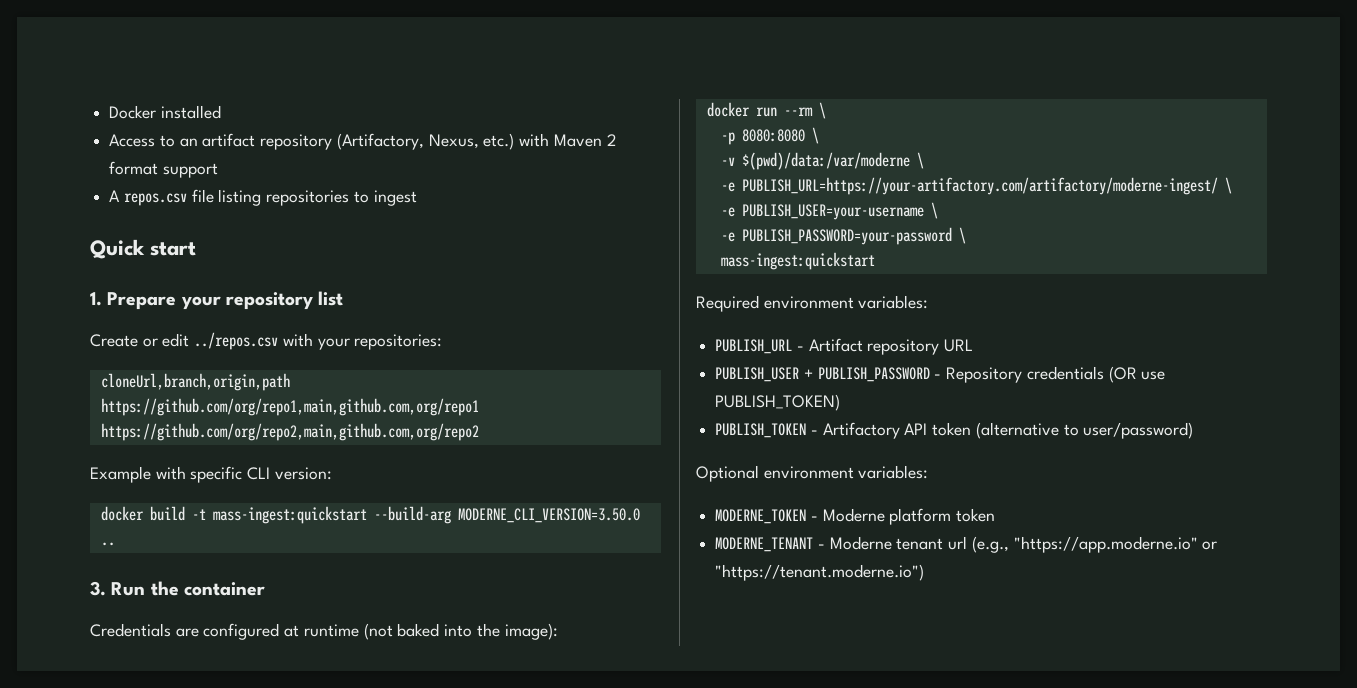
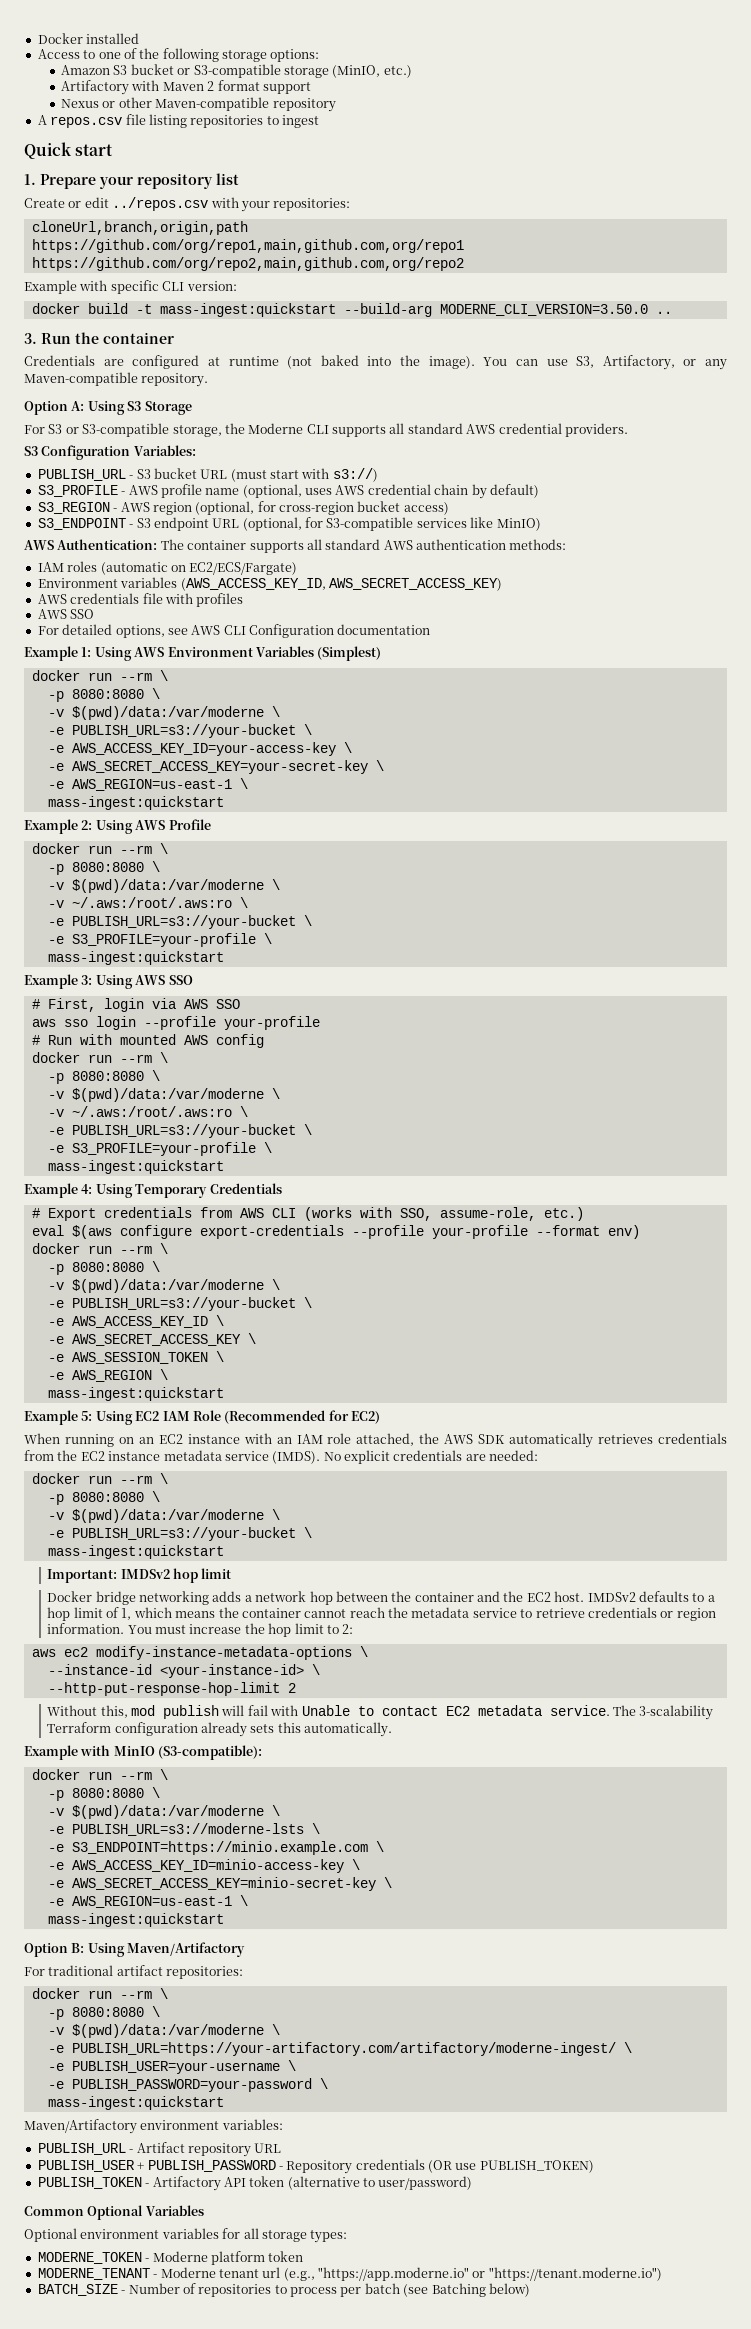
[179,133,515,150] an artifact repository (Artifactory, Nexus, etc.) -> [98,48,320,62] [61,64,412,78] [61,80,130,95] one of the following storage options: // Amazon S3 bucket or S3-compatible storage (MinIO, etc.) // Artifactory
(218, 170) none -> [61,97,336,112] // Nexus or other Maven-compatible repository
[504,623,558,640] image): -> [428,355,727,370] [24,372,209,387] [24,401,192,415] [24,423,628,437] [24,445,196,460] [37,468,378,482] [37,484,539,499] [37,501,449,515] [37,517,541,531] [24,539,567,553] [37,561,298,575] [37,577,502,591] [37,593,244,607] [37,609,95,619] [37,624,431,638] [24,646,382,661] [31,670,168,681] [47,688,160,702] [47,706,280,720] [47,724,312,738] [47,742,352,756] [47,760,384,774] [47,778,248,791] [47,796,224,810] [24,819,211,834] [31,843,168,854] [47,861,160,875] [47,879,280,893] [47,897,248,908] [47,915,312,929] [47,933,272,947] [47,951,224,965] [24,974,193,989] [31,998,240,1012] [31,1016,320,1030] [31,1034,264,1048] [31,1052,168,1063] [47,1070,160,1084] [47,1088,280,1102] [47,1106,248,1117] [47,1124,312,1138] [47,1142,272,1156] [47,1160,224,1174] [24,1183,282,1198] [31,1207,584,1221] [31,1225,640,1239] [31,1243,168,1254] [47,1261,160,1275] [47,1279,280,1293] [47,1297,312,1311] [47,1315,224,1328] [47,1333,256,1346] [47,1351,224,1364] [47,1369,168,1382] [47,1387,224,1401] [24,1410,380,1425] [24,1433,727,1448] [24,1450,539,1464] [31,1473,168,1484] [47,1491,160,1505] [47,1509,280,1523] [47,1527,312,1541] [47,1545,224,1559] [47,1568,232,1583] [47,1591,715,1605] [47,1607,716,1621] [47,1623,354,1637] [31,1646,368,1660] [47,1664,320,1678] [47,1682,296,1696] [47,1705,714,1720] [47,1722,393,1737] [24,1745,263,1760] [31,1769,168,1780] [47,1787,160,1801] [47,1805,280,1819] [47,1823,320,1836] [47,1841,384,1855] [47,1859,360,1873] [47,1877,392,1891] [47,1895,248,1908] [47,1913,224,1927] [24,1942,246,1957] [24,1965,244,1979] image). You can use S3, Artifactory, or any Maven-compatible repository. // Option A: Using S3 Storage // For S3 or S3-compatible storage, the Moderne CLI supports all standard AWS credential providers. // S3 Configuration Variables: // PUBLISH_URL - S3 bucket URL (must start with s3://) // S3_PROFILE - AWS profile name (optional, uses AWS credential chain by default) // S3_REGION - AWS region (optional, for cross-region bucket access) // S3_ENDPOINT - S3 endpoint URL (optional, for S3-compatible services like MinIO) // AWS Authentication: The container supports all standard AWS authentication methods: // IAM roles (automatic on EC2/ECS/Fargate) // Environment variables (AWS_ACCESS_KEY_ID, AWS_SECRET_ACCESS_KEY) // AWS credentials file with profiles // AWS SSO // For detailed options, see AWS CLI Configuration documentation // Example 1: Using AWS Environment Variables (Simplest) // docker run --rm \ // -p 8080:8080 \ // -v $(pwd)/data:/var/moderne \ // -e PUBLISH_URL=s3://your-bucket \ // -e AWS_ACCESS_KEY_ID=your-access-key \ // -e AWS_SECRET_ACCESS_KEY=your-secret-key \ // -e AWS_REGION=us-east-1 \ // mass-ingest:quickstart // Example 2: Using AWS Profile // docker run --rm \ // -p 8080:8080 \ // -v $(pwd)/data:/var/moderne \ // -v ~/.aws:/root/.aws:ro \ // -e PUBLISH_URL=s3://your-bucket \ // -e S3_PROFILE=your-profile \ // mass-ingest:quickstart // Example 3: Using AWS SSO // # First, login via AWS SSO // aws sso login --profile your-profile // # Run with mounted AWS config // docker run --rm \ // -p 8080:8080 \ // -v $(pwd)/data:/var/moderne \ // -v ~/.aws:/root/.aws:ro \ // -e PUBLISH_URL=s3://your-bucket \ // -e S3_PROFILE=your-profile \ // mass-ingest:quickstart // Example 4: Using Temporary Credentials // # Export credentials from AWS CLI (works with SSO, assume-role, etc.) // eval $(aws configure export-credentials --profile your-profile --format env) // docker run --rm \ // -p 8080:8080 \ // -v $(pwd)/data:/var/moderne \ // -e PUBLISH_URL=s3://your-bucket \ // -e AWS_ACCESS_KEY_ID \ // -e AWS_SECRET_ACCESS_KEY \ // -e AWS_SESSION_TOKEN \ // -e AWS_REGION \ // mass-ingest:quickstart // Example 5: Using EC2 IAM Role (Recommended for EC2) // When running on an EC2 instance with an IAM role attached, the AWS SDK automatically retrieves credentials from the EC2 instance metadata service (IMDS). No explicit credentials are needed: // docker run --rm \ // -p 8080:8080 \ // -v $(pwd)/data:/var/moderne \ // -e PUBLISH_URL=s3://your-bucket \ // mass-ingest:quickstart // Important: IMDSv2 hop limit // Docker bridge networking adds a network hop between the container and the EC2 host. IMDSv2 defaults to a hop limit of 1, which means the container cannot reach the metadata service to retrieve credentials or region information. You must increase the hop limit to 2: // aws ec2 modify-instance-metadata-options \ // --instance-id <your-instance-id> \ // --http-put-response-hop-limit 2 // Without this, mod publish will fail with Unable to contact EC2 metadata service. The 3-scalability Terraform configuration already sets this automatically. // Example with MinIO (S3-compatible): // docker run --rm \ // -p 8080:8080 \ // -v $(pwd)/data:/var/moderne \ // -e PUBLISH_URL=s3://moderne-lsts \ // -e S3_ENDPOINT=https://minio.example.com \ // -e AWS_ACCESS_KEY_ID=minio-access-key \ // -e AWS_SECRET_ACCESS_KEY=minio-secret-key \ // -e AWS_REGION=us-east-1 \ // mass-ingest:quickstart // Option B: Using Maven/Artifactory // For traditional artifact repositories:
[696,295,759,312] Required -> [24,2119,137,2134] Maven/Artifactory
(1194, 430) none -> [24,2205,204,2220] // Common Optional Variables
[858,465,929,479] variables: -> [161,2228,348,2243] variables for all storage types:
(925, 572) none -> [37,2283,530,2297] // BATCH_SIZE - Number of repositories to process per batch (see Batching below)

